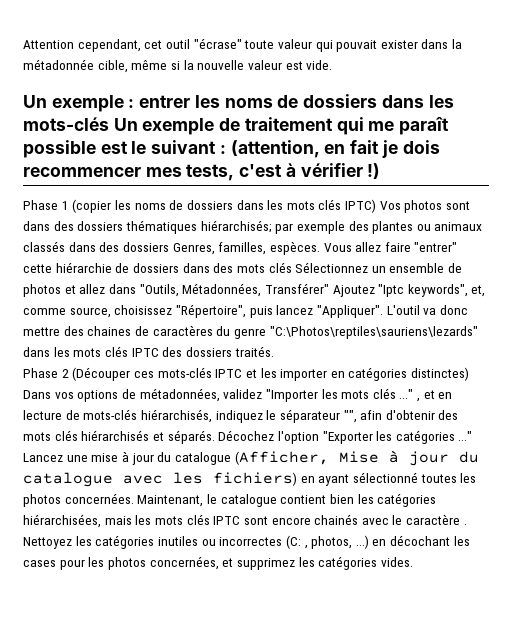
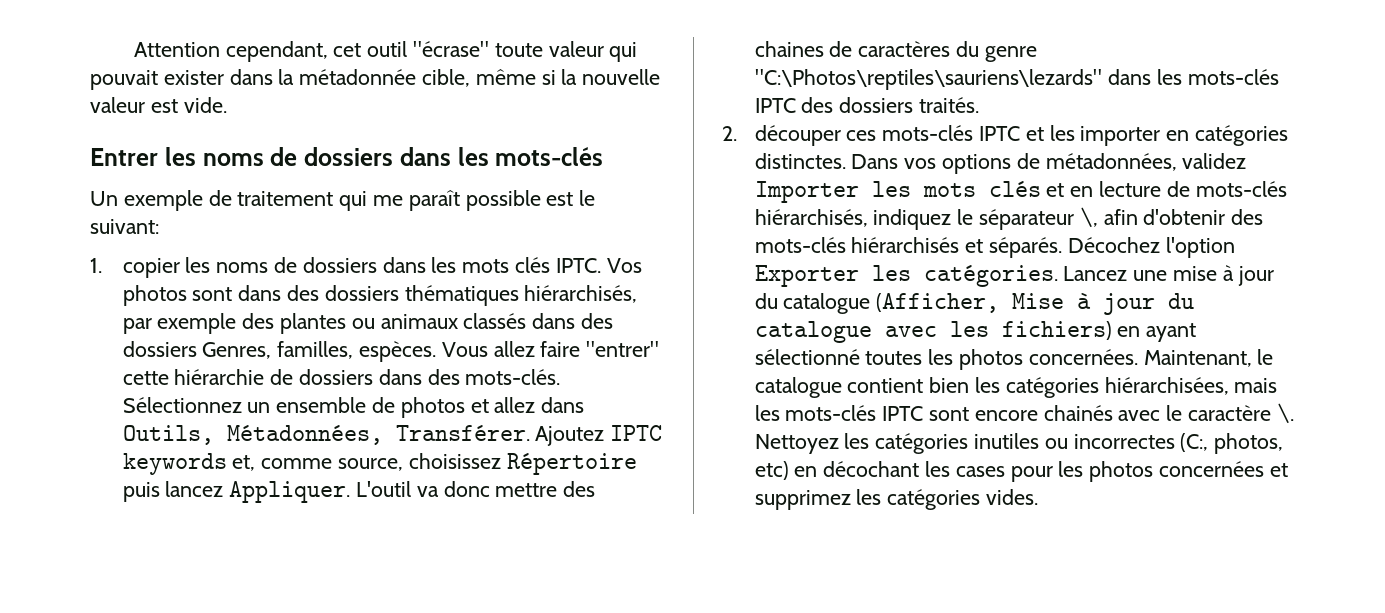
[23,95,191,112] Un exemple : entrer -> [90,148,158,166] Entrer
(109, 124) none -> (604, 156) //
[151,140,440,158] [23,163,381,181] [23,199,112,213] suivant : (attention, en fait je dois recommencer mes tests, c'est à vérifier !) // Phase 1 (copier -> [90,219,159,234] [90,258,180,278] suivant: // 1. copier
[345,199,377,213] IPTC) -> [555,258,601,273] IPTC.
[200,220,272,233] hiérarchisés; -> [524,285,638,303] hiérarchisés,
[236,262,292,273] mots clés -> [465,369,561,385] mots-clés.
[139,283,468,297] "Outils, Métadonnées, Transférer" Ajoutez "Iptc keywords", -> [122,425,663,446] [122,453,227,475] Outils, Métadonnées, Transférer. Ajoutez IPTC keywords
[175,304,246,318] "Répertoire", -> [506,453,637,475] Répertoire
[316,305,383,318] "Appliquer". -> [229,481,351,503] Appliquer.
[73,346,128,357] mots clés -> [1187,69,1279,85] mots-clés
[23,367,131,381] Phase 2 (Découper -> [722,125,841,146] 2. découper
[411,367,470,381] distinctes) -> [754,153,846,169] distinctes.
[265,388,421,402] "Importer les mots clés ..." , -> [754,181,1041,203] Importer les mots clés
[343,410,357,423] "", -> [1079,207,1098,228] \,
[23,430,78,441] mots clés -> [754,237,846,253] mots-clés
[322,430,473,444] "Exporter les catégories ..." -> [754,265,1058,287] Exporter les catégories.
[154,514,210,525] mots clés -> [785,405,877,421] mots-clés
[463,524,467,525] . -> [1276,403,1294,424] \.
[285,535,369,549] (C: , photos, ...) -> [1180,433,1284,454] [754,461,789,480] (C:, photos, etc)
[149,556,219,570] concernées, -> [1158,461,1264,477] concernées

